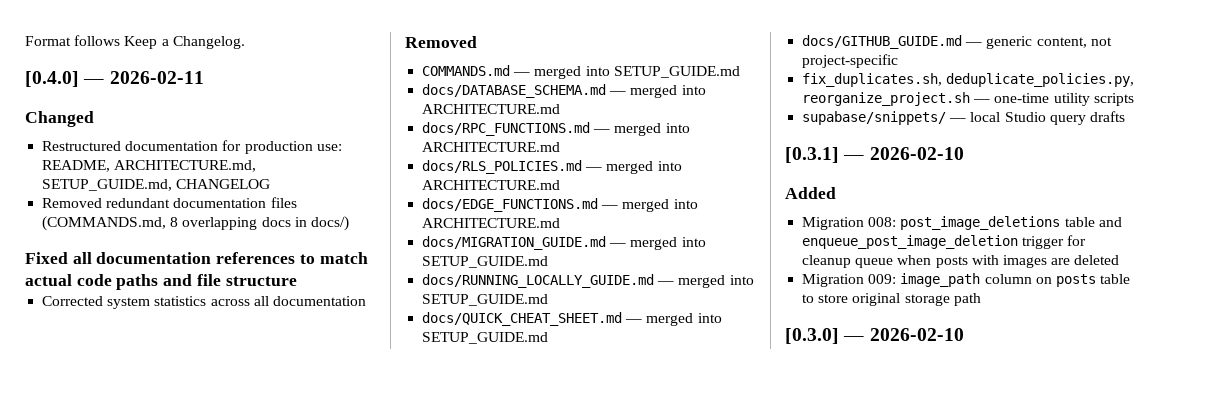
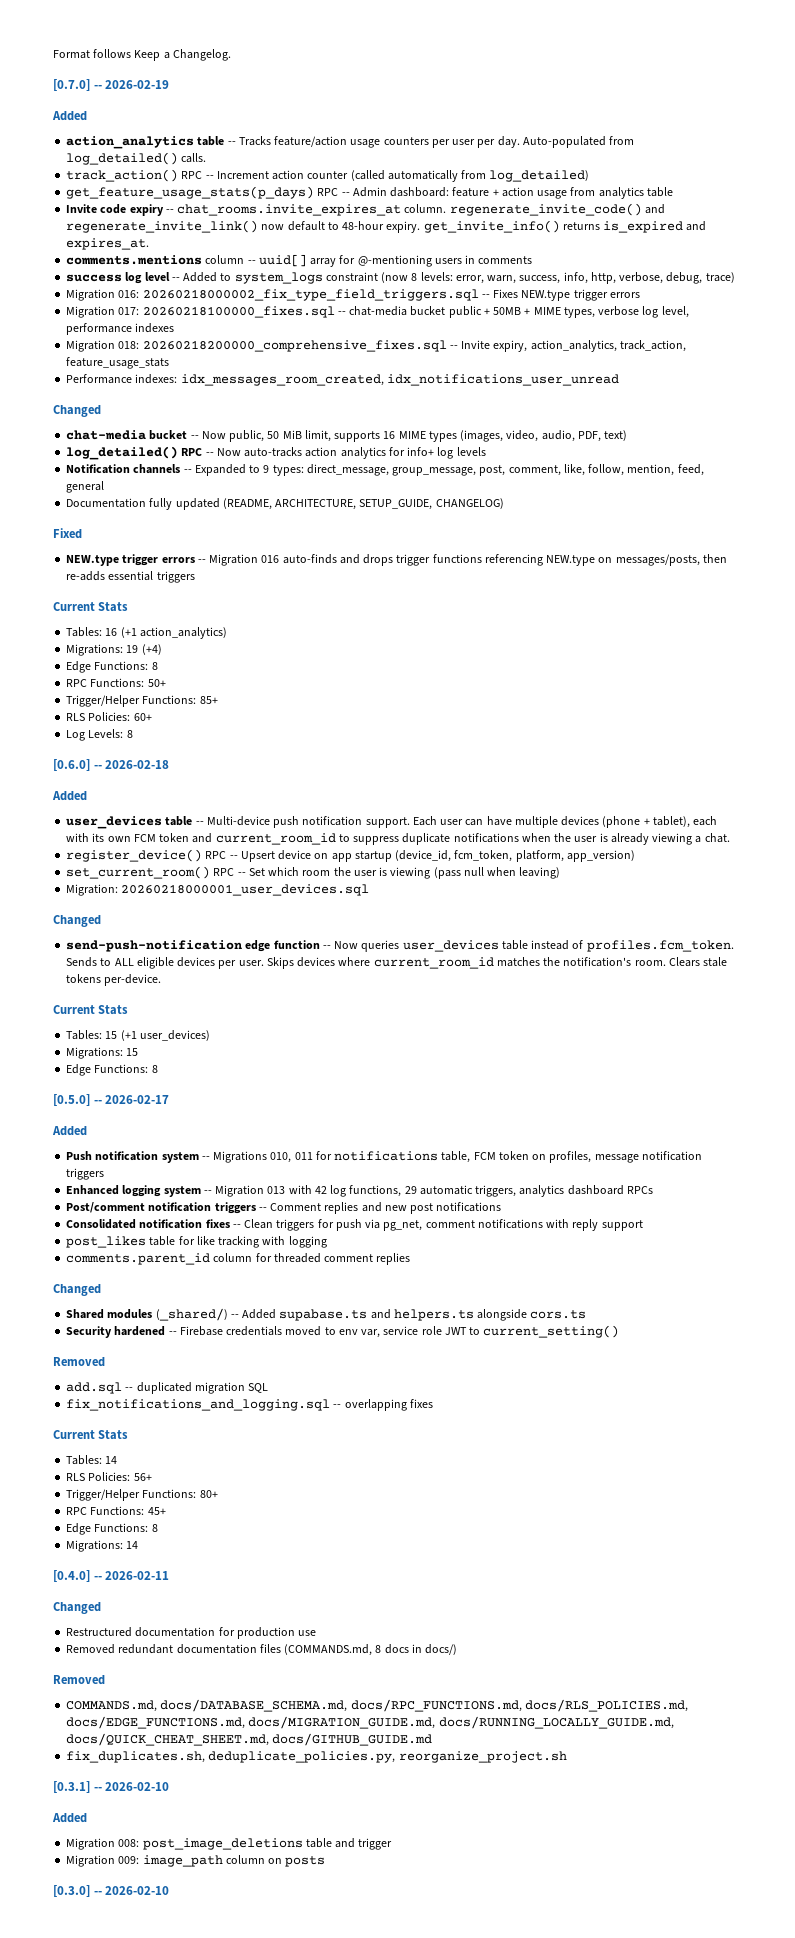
(245, 42) none -> [53,79,170,91] [52,111,87,121] [66,136,635,149] [66,152,207,165] [66,169,590,182] [66,186,673,199] [66,203,665,216] [66,220,707,233] [66,238,150,250] [66,254,533,267] [66,272,735,284] [66,289,640,301] [66,306,689,318] [66,323,175,335] [66,340,686,352] [66,357,170,369] [66,374,619,386] [53,405,101,417] [66,430,628,442] [66,446,486,460] [66,464,704,476] [66,481,105,493] [66,498,504,510] [53,528,82,539] [66,554,727,566] [66,571,195,583] [53,602,129,612] [66,627,227,639] [66,644,162,656] [66,661,158,673] [66,678,166,687] [66,695,218,707] [66,712,152,721] [66,729,133,741] [53,759,170,771] [52,791,87,801] [66,816,718,829] [66,833,730,845] [66,849,635,862] [66,866,561,879] [66,884,370,896] [53,915,101,927] [66,940,734,952] [66,957,728,969] [66,974,162,986] [53,1005,129,1015] [66,1030,210,1041] [66,1047,139,1059] [66,1064,158,1076] [53,1094,170,1106] [52,1126,87,1136] [66,1151,702,1163] [66,1168,105,1180] [66,1185,653,1197] [66,1202,502,1214] [66,1219,643,1231] [66,1236,327,1248] [66,1253,411,1265] [53,1284,101,1296] [66,1308,587,1321] [66,1325,620,1338] [53,1357,105,1367] [66,1382,269,1394] [66,1399,433,1411] [53,1430,129,1440] [66,1455,118,1465] [66,1472,152,1481] [66,1489,218,1501] [66,1506,166,1515] [66,1523,158,1535] [66,1540,139,1552] // [0.7.0] -- 2026-02-19 // Added // action_analytics table -- Tracks feature/action usage counters per user per day. Auto-populated from log_detailed() calls. // track_action() RPC -- Increment action counter (called automatically from log_detailed) // get_feature_usage_stats(p_days) RPC -- Admin dashboard: feature + action usage from analytics table // Invite code expiry -- chat_rooms.invite_expires_at column. regenerate_invite_code() and regenerate_invite_link() now default to 48-hour expiry. get_invite_info() returns is_expired and expires_at. // comments.mentions column -- uuid[] array for @-mentioning users in comments // success log level -- Added to system_logs constraint (now 8 levels: error, warn, success, info, http, verbose, debug, trace) // Migration 016: 20260218000002_fix_type_field_triggers.sql -- Fixes NEW.type trigger errors // Migration 017: 20260218100000_fixes.sql -- chat-media bucket public + 50MB + MIME types, verbose log level, performance indexes // Migration 018: 20260218200000_comprehensive_fixes.sql -- Invite expiry, action_analytics, track_action, feature_usage_stats // Performance indexes: idx_messages_room_created, idx_notifications_user_unread // Changed // chat-media bucket -- Now public, 50 MiB limit, supports 16 MIME types (images, video, audio, PDF, text) // log_detailed() RPC -- Now auto-tracks action analytics for info+ log levels // Notification channels -- Expanded to 9 types: direct_message, group_message, post, comment, like, follow, mention, feed, general // Documentation fully updated (README, ARCHITECTURE, SETUP_GUIDE, CHANGELOG) // Fixed // NEW.type trigger errors -- Migration 016 auto-finds and drops trigger functions referencing NEW.type on messages/posts, then re-adds essential triggers // Current Stats // Tables: 16 (+1 action_analytics) // Migrations: 19 (+4) // Edge Functions: 8 // RPC Functions: 50+ // Trigger/Helper Functions: 85+ // RLS Policies: 60+ // Log Levels: 8 // [0.6.0] -- 2026-02-18 // Added // user_devices table -- Multi-device push notification support. Each user can have multiple devices (phone + tablet), each with its own FCM token and current_room_id to suppress duplicate notifications when the user is already viewing a chat. // register_device() RPC -- Upsert device on app startup (device_id, fcm_token, platform, app_version) // set_current_room() RPC -- Set which room the user is viewing (pass null when leaving) // Migration: 20260218000001_user_devices.sql // Changed // send-push-notification edge function -- Now queries user_devices table instead of profiles.fcm_token. Sends to ALL eligible devices per user. Skips devices where current_room_id matches the notification's room. Clears stale tokens per-device. // Current Stats // Tables: 15 (+1 user_devices) // Migrations: 15 // Edge Functions: 8 // [0.5.0] -- 2026-02-17 // Added // Push notification system -- Migrations 010, 011 for notifications table, FCM token on profiles, message notification triggers // Enhanced logging system -- Migration 013 with 42 log functions, 29 automatic triggers, analytics dashboard RPCs // Post/comment notification triggers -- Comment replies and new post notifications // Consolidated notification fixes -- Clean triggers for push via pg_net, comment notifications with reply support // post_likes table for like tracking with logging // comments.parent_id column for threaded comment replies // Changed // Shared modules (_shared/) -- Added supabase.ts and helpers.ts alongside cors.ts // Security hardened -- Firebase credentials moved to env var, service role JWT to current_setting() // Removed // add.sql -- duplicated migration SQL // fix_notifications_and_logging.sql -- overlapping fixes // Current Stats // Tables: 14 // RLS Policies: 56+ // Trigger/Helper Functions: 80+ // RPC Functions: 45+ // Edge Functions: 8 // Migrations: 14
[83,79,105,84] — -> [93,1576,102,1580] --
[316,144,342,151] [42,160,257,172] [42,179,271,191] use: README, ARCHITECTURE.md, SETUP_GUIDE.md, CHANGELOG -> [298,1630,317,1636] use
[182,217,258,230] overlapping -> (382, 1649) none
[25,252,368,264] [25,274,297,290] [42,296,366,309] [405,36,477,48] [422,65,740,79] [422,84,706,98] [422,104,561,114] [422,122,690,136] [422,142,561,152] [422,160,682,174] [422,180,561,190] [422,198,698,212] [422,218,561,228] [422,236,706,250] [422,256,549,268] [422,274,754,288] [422,294,549,306] [422,312,722,326] [422,332,549,344] [802,35,1112,49] [802,54,899,68] [802,73,1135,87] [802,92,1134,106] [802,111,1125,125] Fixed all documentation references to match actual code paths and file structure // Corrected system statistics across all documentation // Removed // COMMANDS.md — merged into SETUP_GUIDE.md // docs/DATABASE_SCHEMA.md — merged into ARCHITECTURE.md // docs/RPC_FUNCTIONS.md — merged into ARCHITECTURE.md // docs/RLS_POLICIES.md — merged into ARCHITECTURE.md // docs/EDGE_FUNCTIONS.md — merged into ARCHITECTURE.md // docs/MIGRATION_GUIDE.md — merged into SETUP_GUIDE.md // docs/RUNNING_LOCALLY_GUIDE.md — merged into SETUP_GUIDE.md // docs/QUICK_CHEAT_SHEET.md — merged into SETUP_GUIDE.md // docs/GITHUB_GUIDE.md — generic content, not project-specific // fix_duplicates.sh, deduplicate_policies.py, reorganize_project.sh — one-time utility scripts // supabase/snippets/ — local Studio query drafts -> [53,1675,105,1685] [66,1699,688,1712] [66,1716,674,1729] [66,1733,433,1746] [66,1751,567,1763] Removed // COMMANDS.md, docs/DATABASE_SCHEMA.md, docs/RPC_FUNCTIONS.md, docs/RLS_POLICIES.md, docs/EDGE_FUNCTIONS.md, docs/MIGRATION_GUIDE.md, docs/RUNNING_LOCALLY_GUIDE.md, docs/QUICK_CHEAT_SHEET.md, docs/GITHUB_GUIDE.md // fix_duplicates.sh, deduplicate_policies.py, reorganize_project.sh
[843,155,865,160] — -> [93,1787,102,1791] --
[802,235,1087,249] [802,255,1120,268] enqueue_post_image_deletion trigger for cleanup queue when posts with images are deleted -> [358,1838,393,1850] trigger
[1100,274,1131,284] [802,293,981,306] table to store original storage path -> (326, 1861) none
[843,336,865,341] — -> [93,1891,102,1895] --

